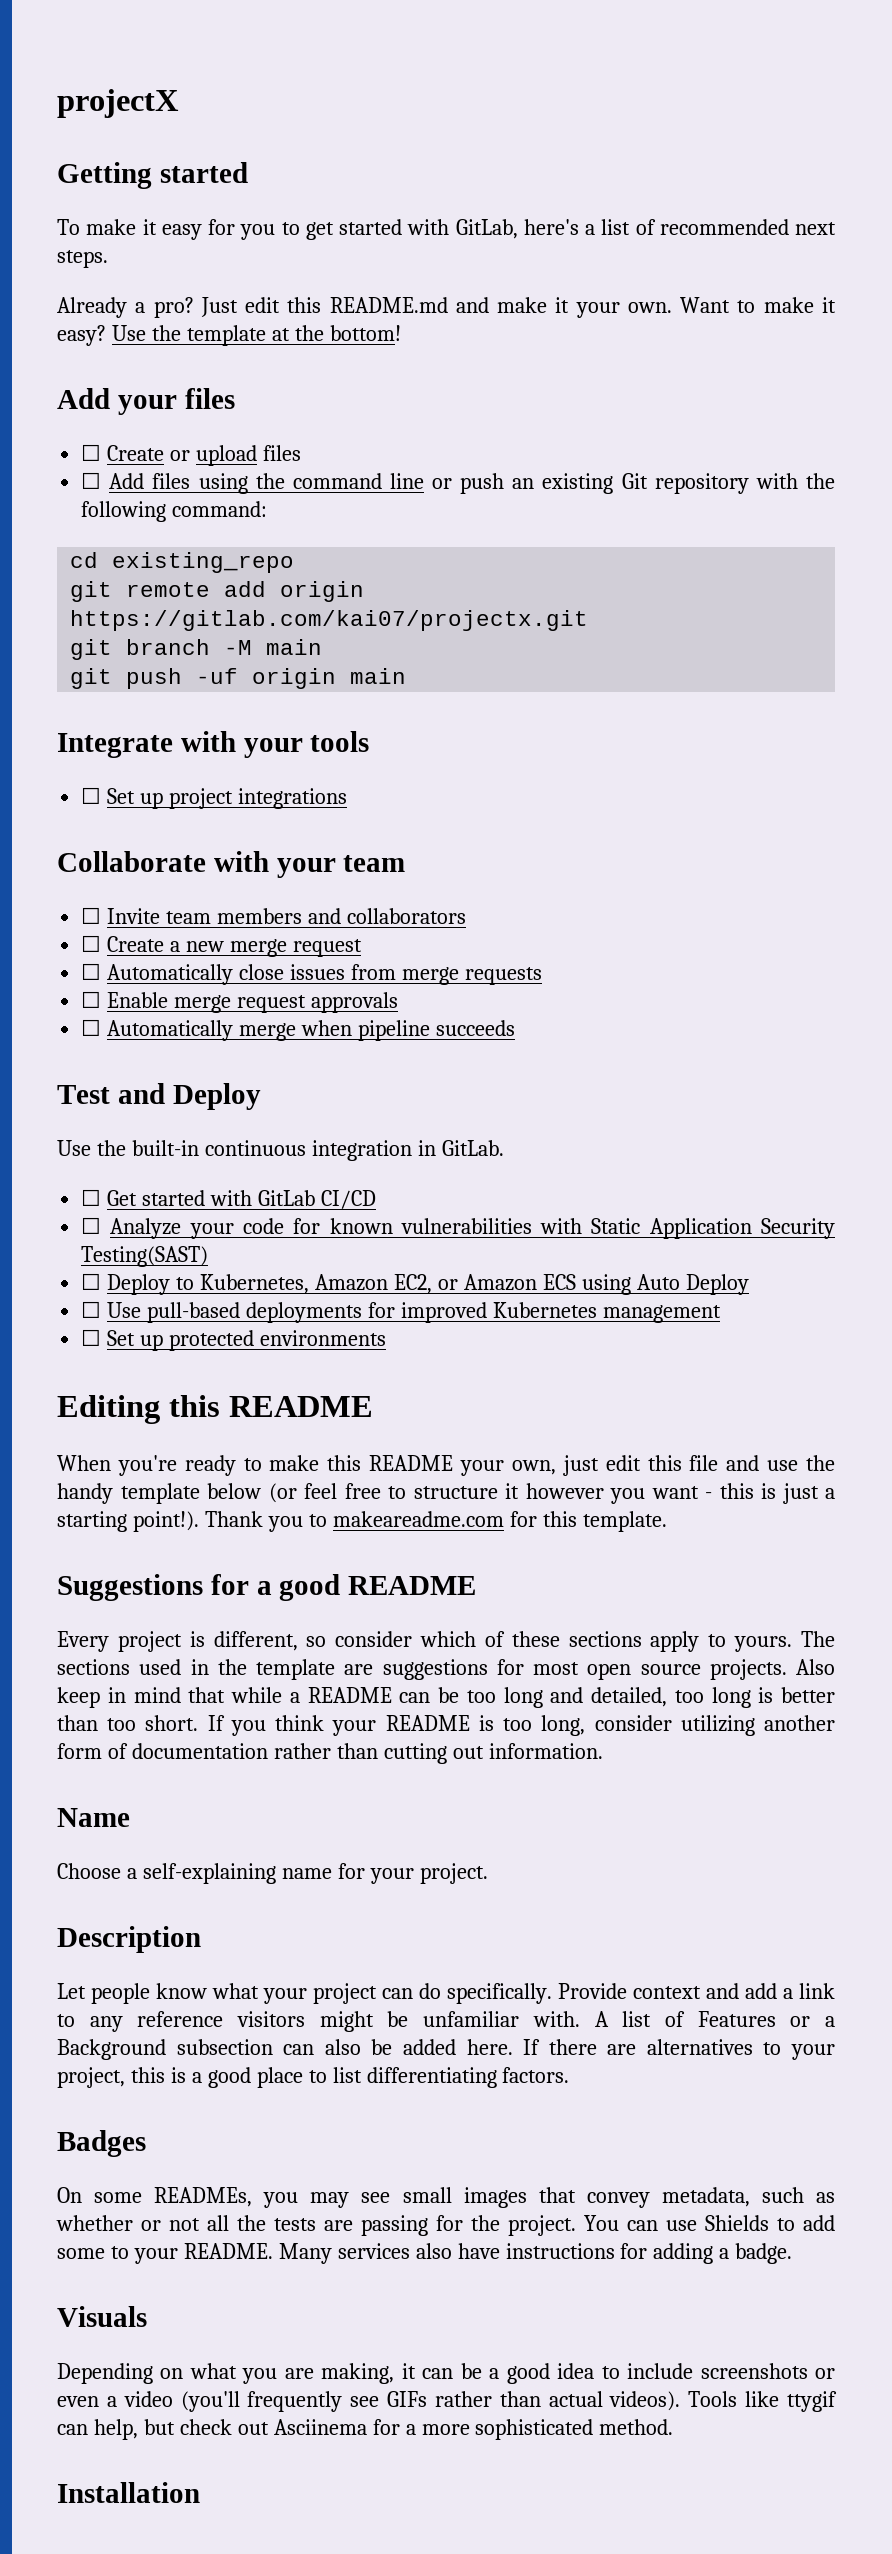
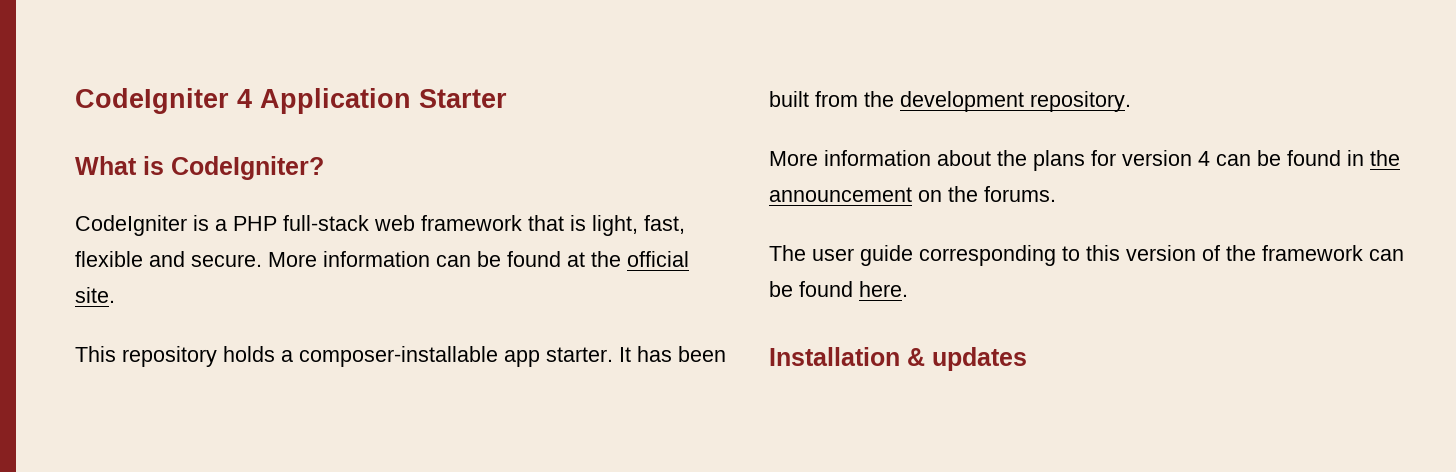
[57,89,179,118] [57,162,248,189] [57,219,836,240] [57,250,108,268] [57,297,836,318] [57,325,401,346] [57,388,235,415] [81,444,301,466] [81,472,835,494] [81,501,268,522] [70,552,295,573] [70,581,365,602] [70,610,589,631] [70,639,323,660] [70,668,407,689] [57,731,370,758] [81,787,347,809] [57,851,406,878] [81,907,466,924] [81,935,362,957] [81,963,542,985] [81,991,398,1013] [81,1019,515,1041] [57,1083,261,1110] [57,1140,504,1161] [81,1189,376,1209] [81,1217,835,1239] [81,1246,209,1267] [81,1273,749,1295] [81,1301,721,1323] [81,1329,386,1351] [57,1395,373,1424] [57,1455,836,1476] [57,1483,835,1504] [57,1511,667,1532] [57,1574,477,1601] [57,1631,835,1652] [57,1659,835,1680] [57,1687,835,1708] [57,1715,836,1736] [57,1743,603,1764] [57,1808,130,1827] [57,1863,488,1884] [57,1926,201,1953] [57,1983,835,2004] [57,2011,836,2032] [57,2039,835,2060] [57,2067,570,2088] [57,2130,146,2157] [57,2187,836,2208] [56,2215,835,2236] [57,2243,793,2264] [57,2306,147,2327] [57,2363,835,2384] [57,2391,837,2412] [57,2419,674,2440] projectX // Getting started // To make it easy for you to get started with GitLab, here's a list of recommended next steps. // Already a pro? Just edit this README.md and make it your own. Want to make it easy? Use the template at the bottom! // Add your files // ☐ Create or upload files // ☐ Add files using the command line or push an existing Git repository with the following command: // cd existing_repo // git remote add origin https://gitlab.com/kai07/projectx.git // git branch -M main // git push -uf origin main // Integrate with your tools // ☐ Set up project integrations // Collaborate with your team // ☐ Invite team members and collaborators // ☐ Create a new merge request // ☐ Automatically close issues from merge requests // ☐ Enable merge request approvals // ☐ Automatically merge when pipeline succeeds // Test and Deploy // Use the built-in continuous integration in GitLab. // ☐ Get started with GitLab CI/CD // ☐ Analyze your code for known vulnerabilities with Static Application Security Testing(SAST) // ☐ Deploy to Kubernetes, Amazon EC2, or Amazon ECS using Auto Deploy // ☐ Use pull-based deployments for improved Kubernetes management // ☐ Set up protected environments // Editing this README // When you're ready to make this README your own, just edit this file and use the handy template below (or feel free to structure it however you want - this is just a starting point!). Thank you to makeareadme.com for this template. // Suggestions for a good README // Every project is different, so consider which of these sections apply to yours. The sections used in the template are suggestions for most open source projects. Also keep in mind that while a README can be too long and detailed, too long is better than too short. If you think your README is too long, consider utilizing another form of documentation rather than cutting out information. // Name // Choose a self-explaining name for your project. // Description // Let people know what your project can do specifically. Provide context and add a link to any reference visitors might be unfamiliar with. A list of Features or a Background subsection can also be added here. If there are alternatives to your project, this is a good place to list differentiating factors. // Badges // On some READMEs, you may see small images that convey metadata, such as whether or not all the tests are passing for the project. You can use Shields to add some to your README. Many services also have instructions for adding a badge. // Visuals // Depending on what you are making, it can be a good idea to include screenshots or even a video (you'll frequently see GIFs rather than actual videos). Tools like ttygif can help, but check out Asciinema for a more sophisticated method. -> [75,88,507,114] [75,156,324,180] [75,215,685,236] [75,251,689,267] [75,287,115,303] [75,346,726,367] [769,91,1131,112] [769,150,1400,171] [769,186,1056,202] [769,245,1404,266] [769,281,908,297] CodeIgniter 4 Application Starter // What is CodeIgniter? // CodeIgniter is a PHP full-stack web framework that is light, fast, flexible and secure. More information can be found at the official site. // This repository holds a composer-installable app starter. It has been built from the development repository. // More information about the plans for version 4 can be found in the announcement on the forums. // The user guide corresponding to this version of the framework can be found here.
(200, 2492) none -> [907,347,1027,371] & updates

